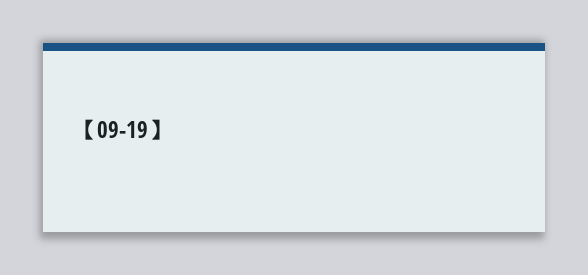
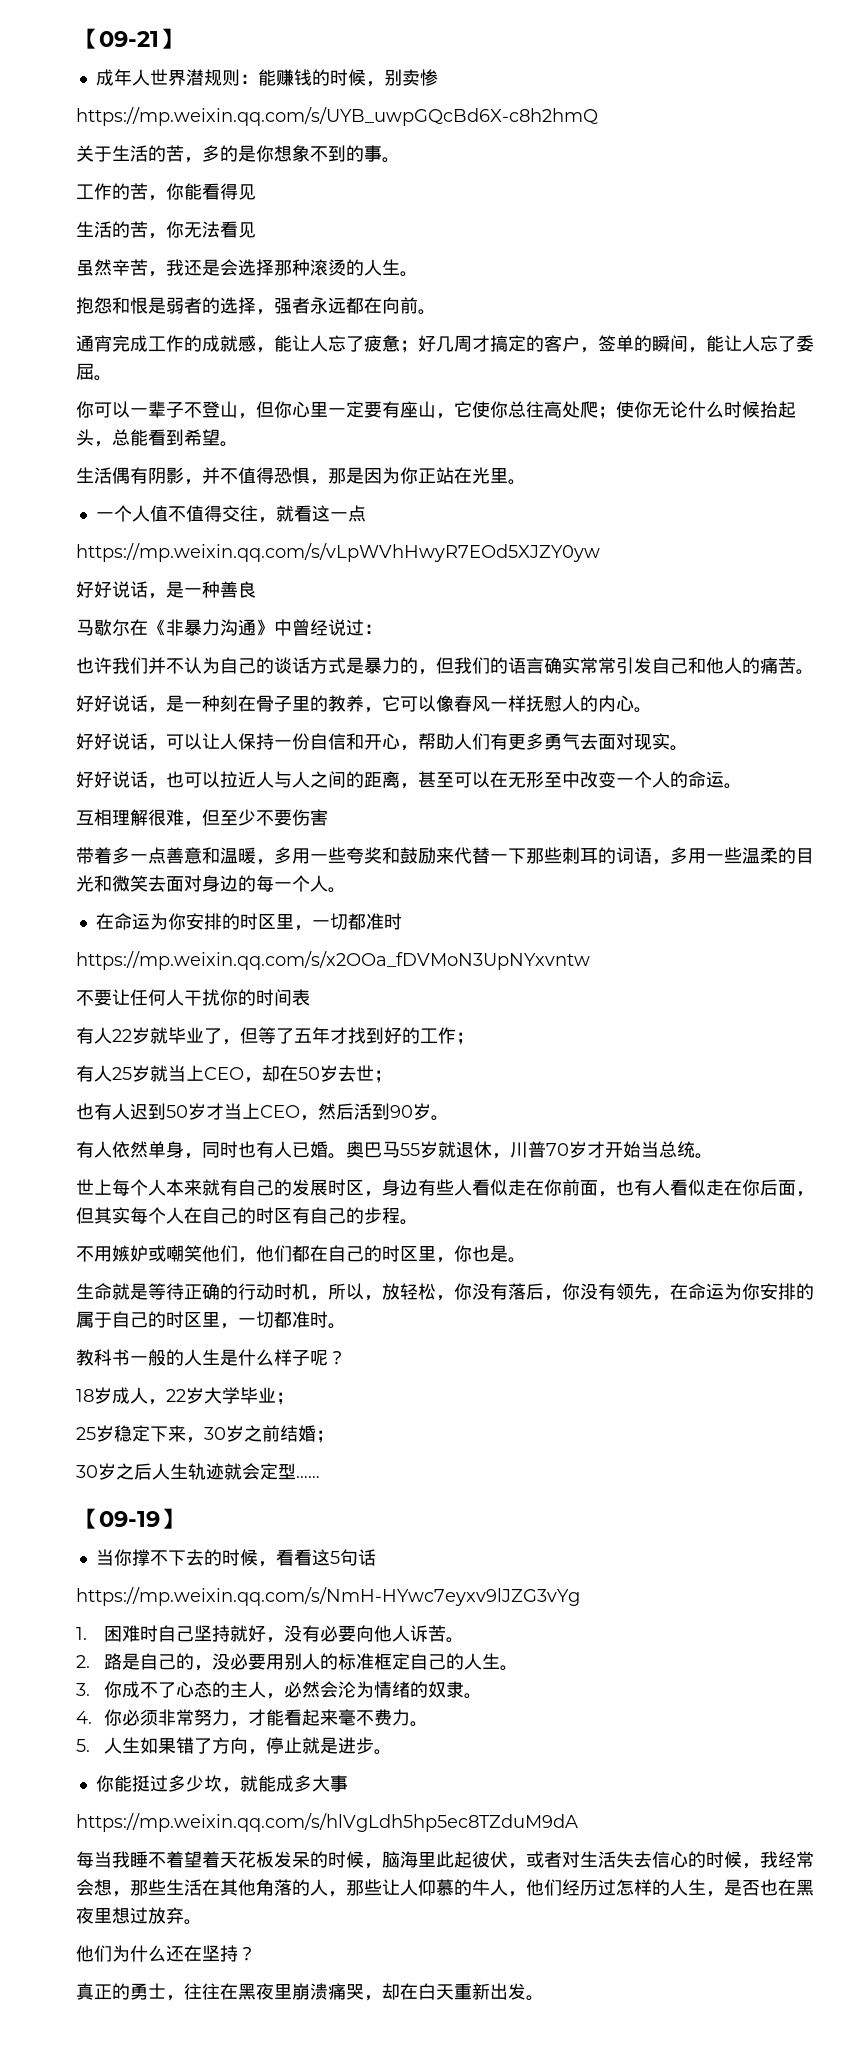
[74,119,171,140] 【09-19】 -> [76,28,182,49] [95,69,438,87] [76,107,598,126] [76,145,400,163] [76,183,256,201] [76,221,256,239] [76,259,418,277] [76,297,436,315] [76,335,814,353] [76,363,112,381] [76,401,796,419] [76,429,238,447] [76,467,526,485] [95,505,366,523] [76,543,600,562] [76,581,256,599] [76,619,382,636] [76,657,814,675] [76,695,652,713] [76,733,688,751] [76,771,742,789] [76,809,328,827] [76,847,814,865] [76,875,346,893] [95,913,402,931] [76,951,590,970] [76,989,310,1006] [76,1027,474,1045] [76,1065,392,1083] [76,1103,449,1121] [76,1141,713,1159] [76,1179,814,1197] [76,1207,418,1225] [76,1245,526,1263] [76,1283,814,1301] [76,1311,346,1329] [76,1349,346,1366] [76,1387,294,1405] [76,1425,334,1443] [76,1463,320,1480] [76,1508,183,1529] [95,1549,376,1567] [76,1587,580,1606] [76,1625,464,1643] [76,1653,518,1671] [76,1681,482,1699] [76,1709,428,1727] [76,1737,392,1755] [95,1775,348,1793] [76,1813,578,1832] [76,1851,814,1869] [76,1879,814,1897] [76,1907,202,1925] [76,1945,256,1962] [76,1983,544,2001] 【09-21】 // 成年人世界潜规则：能赚钱的时候，别卖惨 // https://mp.weixin.qq.com/s/UYB_uwpGQcBd6X-c8h2hmQ // 关于生活的苦，多的是你想象不到的事。 // 工作的苦，你能看得见 // 生活的苦，你无法看见 // 虽然辛苦，我还是会选择那种滚烫的人生。 // 抱怨和恨是弱者的选择，强者永远都在向前。 // 通宵完成工作的成就感，能让人忘了疲惫；好几周才搞定的客户，签单的瞬间，能让人忘了委屈。 // 你可以一辈子不登山，但你心里一定要有座山，它使你总往高处爬；使你无论什么时候抬起头，总能看到希望。 // 生活偶有阴影，并不值得恐惧，那是因为你正站在光里。 // 一个人值不值得交往，就看这一点 // https://mp.weixin.qq.com/s/vLpWVhHwyR7EOd5XJZY0yw // 好好说话，是一种善良 // 马歇尔在《非暴力沟通》中曾经说过： // 也许我们并不认为自己的谈话方式是暴力的，但我们的语言确实常常引发自己和他人的痛苦。 // 好好说话，是一种刻在骨子里的教养，它可以像春风一样抚慰人的内心。 // 好好说话，可以让人保持一份自信和开心，帮助人们有更多勇气去面对现实。 // 好好说话，也可以拉近人与人之间的距离，甚至可以在无形至中改变一个人的命运。 // 互相理解很难，但至少不要伤害 // 带着多一点善意和温暖，多用一些夸奖和鼓励来代替一下那些刺耳的词语，多用一些温柔的目光和微笑去面对身边的每一个人。 // 在命运为你安排的时区里，一切都准时 // https://mp.weixin.qq.com/s/x2OOa_fDVMoN3UpNYxvntw // 不要让任何人干扰你的时间表 // 有人22岁就毕业了，但等了五年才找到好的工作； // 有人25岁就当上CEO，却在50岁去世； // 也有人迟到50岁才当上CEO，然后活到90岁。 // 有人依然单身，同时也有人已婚。奥巴马55岁就退休，川普70岁才开始当总统。 // 世上每个人本来就有自己的发展时区，身边有些人看似走在你前面，也有人看似走在你后面，但其实每个人在自己的时区有自己的步程。 // 不用嫉妒或嘲笑他们，他们都在自己的时区里，你也是。 // 生命就是等待正确的行动时机，所以，放轻松，你没有落后，你没有领先，在命运为你安排的属于自己的时区里，一切都准时。 // 教科书一般的人生是什么样子呢？ // 18岁成人，22岁大学毕业； // 25岁稳定下来，30岁之前结婚； // 30岁之后人生轨迹就会定型…… // 【09-19】 // 当你撑不下去的时候，看看这5句话 // https://mp.weixin.qq.com/s/NmH-HYwc7eyxv9lJZG3vYg // 1.困难时自己坚持就好，没有必要向他人诉苦。 // 2.路是自己的，没必要用别人的标准框定自己的人生。 // 3.你成不了心态的主人，必然会沦为情绪的奴隶。 // 4.你必须非常努力，才能看起来毫不费力。 // 5.人生如果错了方向，停止就是进步。 // 你能挺过多少坎，就能成多大事 // https://mp.weixin.qq.com/s/hlVgLdh5hp5ec8TZduM9dA // 每当我睡不着望着天花板发呆的时候，脑海里此起彼伏，或者对生活失去信心的时候，我经常会想，那些生活在其他角落的人，那些让人仰慕的牛人，他们经历过怎样的人生，是否也在黑夜里想过放弃。 // 他们为什么还在坚持？ // 真正的勇士，往往在黑夜里崩溃痛哭，却在白天重新出发。

